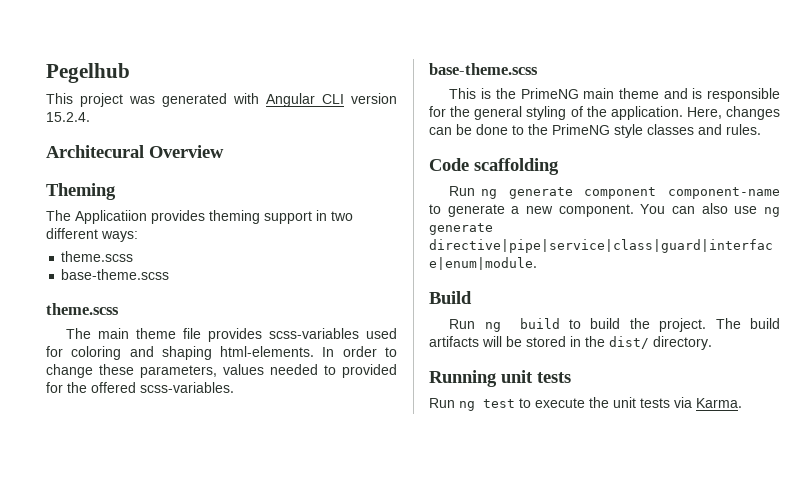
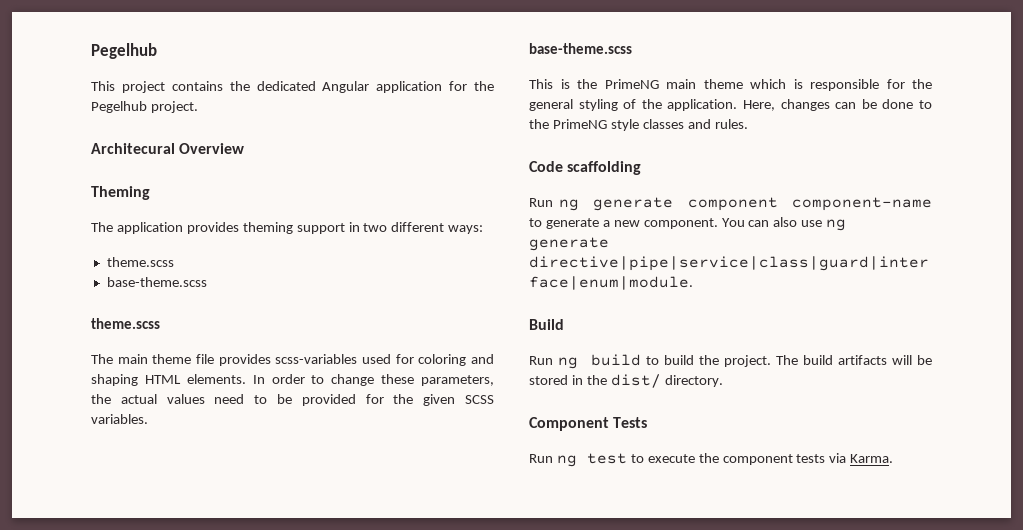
[129,93,397,107] [46,112,90,122] was generated with Angular CLI version 15.2.4. -> [171,81,494,93] [91,101,198,113] contains the dedicated Angular application for the Pegelhub project.
[75,210,147,224] Applicatiion -> [116,222,183,234] application
[220,346,315,357] html-elements. -> [144,374,246,384] HTML elements.
[223,364,397,378] [46,382,234,393] values needed to provided for the offered scss-variables. -> [91,394,495,406] [91,414,148,424] the actual values need to be provided for the given SCSS variables.
[663,88,688,99] and -> [750,79,786,89] which
[429,370,571,387] Running unit tests -> [529,417,648,431] Component Tests
[613,397,636,408] unit -> [722,454,793,465] component

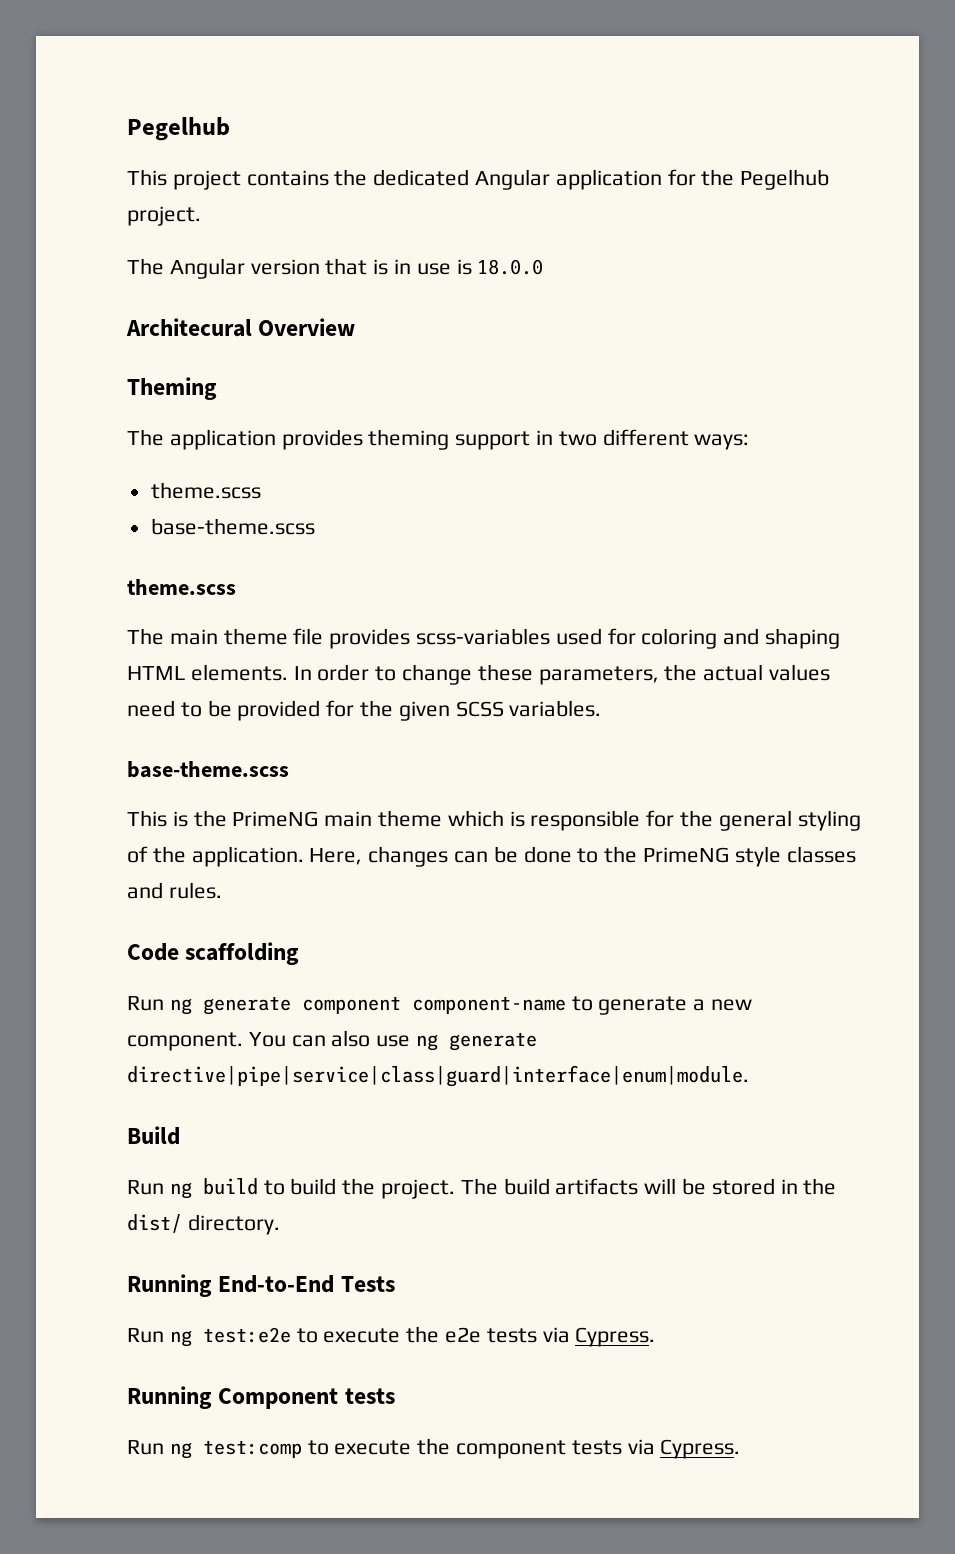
(198, 107) none -> [127,258,544,279] // The Angular version that is in use is 18.0.0
[529,417,609,431] Component -> [127,1274,335,1297] Running End-to-End
[586,453,627,464] test -> [202,1326,656,1347] [127,1386,395,1409] [127,1440,302,1459] test:e2e to execute the e2e tests via Cypress. // Running Component tests // Run ng test:comp
[850,454,894,463] Karma. -> [660,1439,741,1459] Cypress.

